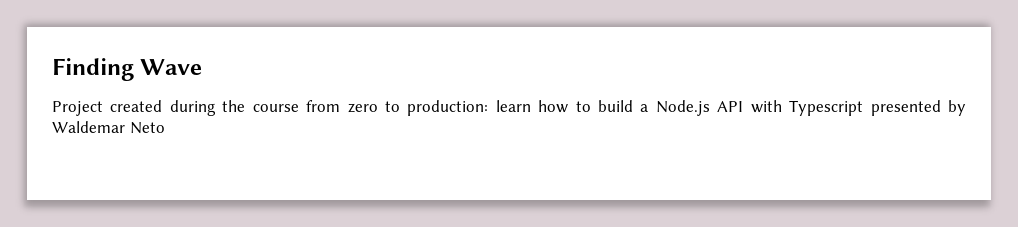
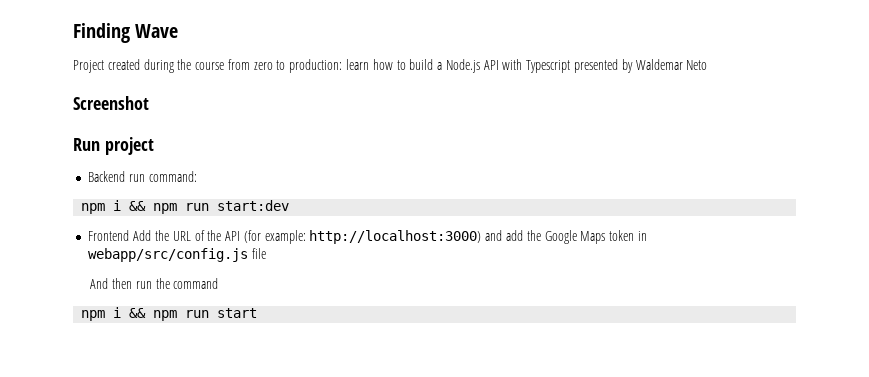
(165, 128) none -> [73,96,149,110] [73,137,154,155] [88,171,197,182] [81,200,290,214] [88,230,647,244] [88,248,267,262] [90,278,219,289] [81,307,258,321] // Screenshot // Run project // Backend run command: // npm i && npm run start:dev // Frontend Add the URL of the API (for example: http://localhost:3000) and add the Google Maps token in webapp/src/config.js file // And then run the command // npm i && npm run start

